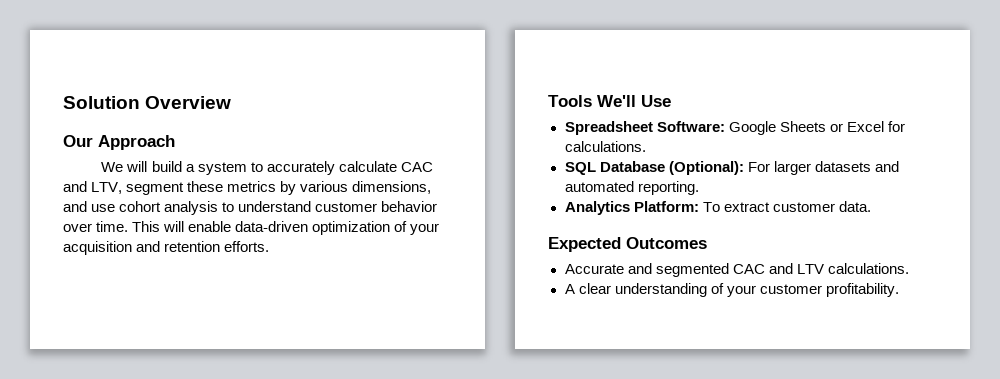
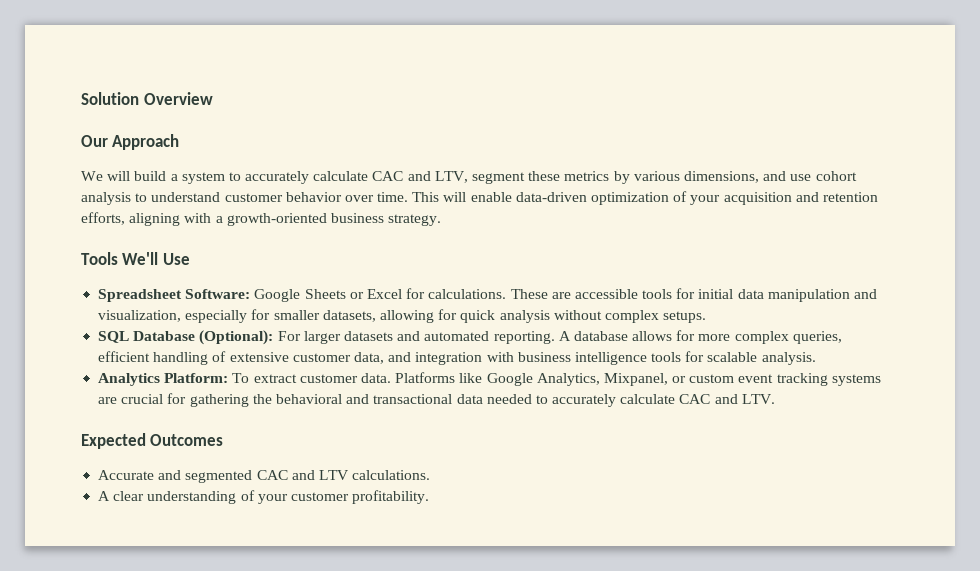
[224,241,270,252] efforts. -> [81,212,442,226] efforts, aligning with a growth-oriented business strategy.
(646, 146) none -> [510,288,878,302] [98,309,707,323] These are accessible tools for initial data manipulation and visualization, especially for smaller datasets, allowing for quick analysis without complex setups.
(699, 188) none -> [558,330,842,344] [98,351,816,365] A database allows for more complex queries, efficient handling of extensive customer data, and integration with business intelligence tools for scalable analysis.
(871, 206) none -> [395,372,881,386] [98,393,775,407] Platforms like Google Analytics, Mixpanel, or custom event tracking systems are crucial for gathering the behavioral and transactional data needed to accurately calculate CAC and LTV.

